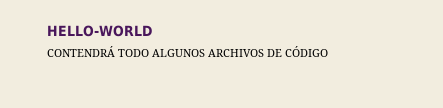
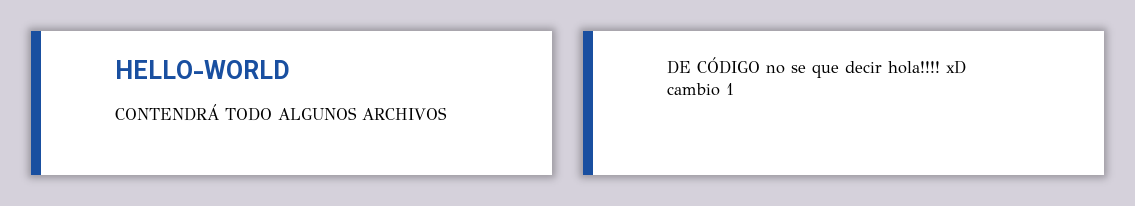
(328, 51) none -> [766,60,966,78] [667,83,734,96] no se que decir hola!!!! xD cambio 1

